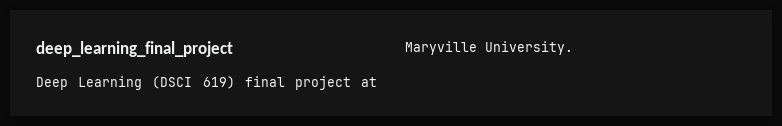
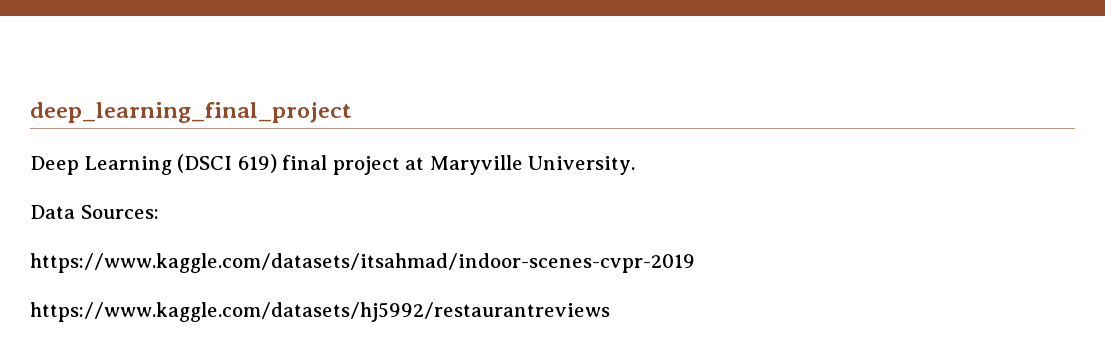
(573, 48) none -> [30,205,159,219] [30,253,695,273] [30,302,610,322] // Data Sources: // https://www.kaggle.com/datasets/itsahmad/indoor-scenes-cvpr-2019 // https://www.kaggle.com/datasets/hj5992/restaurantreviews

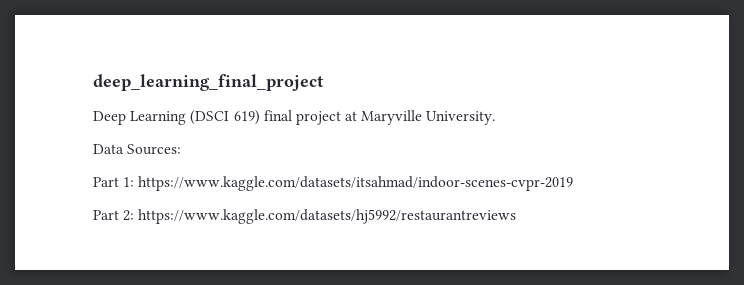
(159, 212) none -> [93,177,135,187] Part 1:
(695, 263) none -> [93,210,135,221] Part 2:

